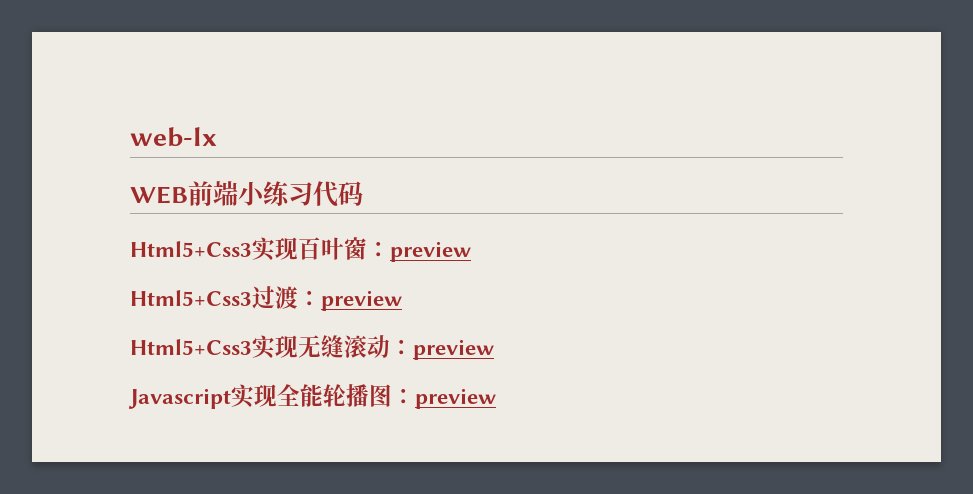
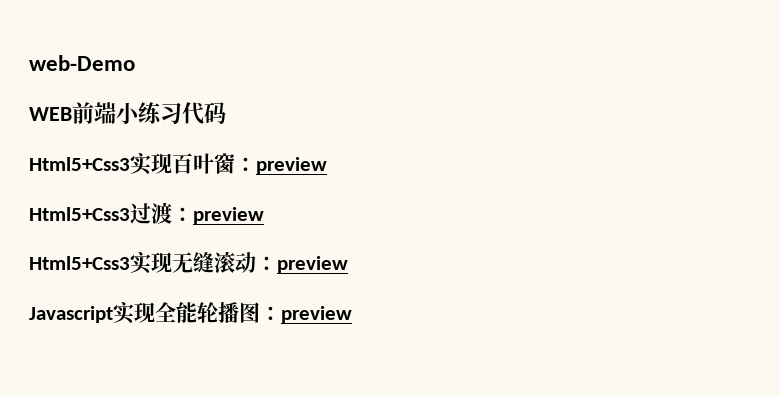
[130,127,217,147] web-lx -> [29,55,135,71] web-Demo

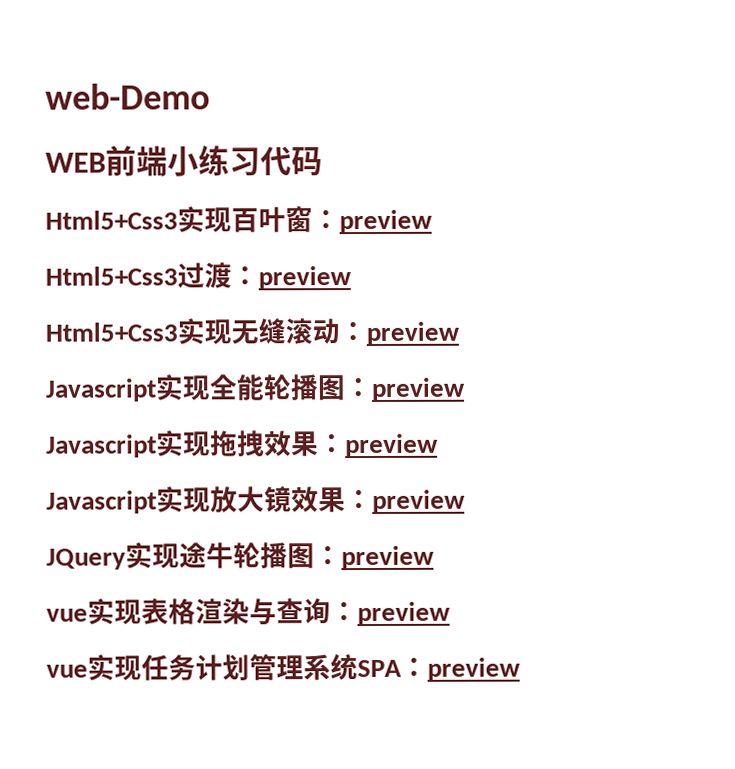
(352, 314) none -> [46,430,439,458] [46,486,466,514] [46,542,435,570] [46,598,451,626] [46,654,521,681] // Javascript实现拖拽效果：preview // Javascript实现放大镜效果：preview // JQuery实现途牛轮播图：preview // vue实现表格渲染与查询：preview // vue实现任务计划管理系统SPA：preview

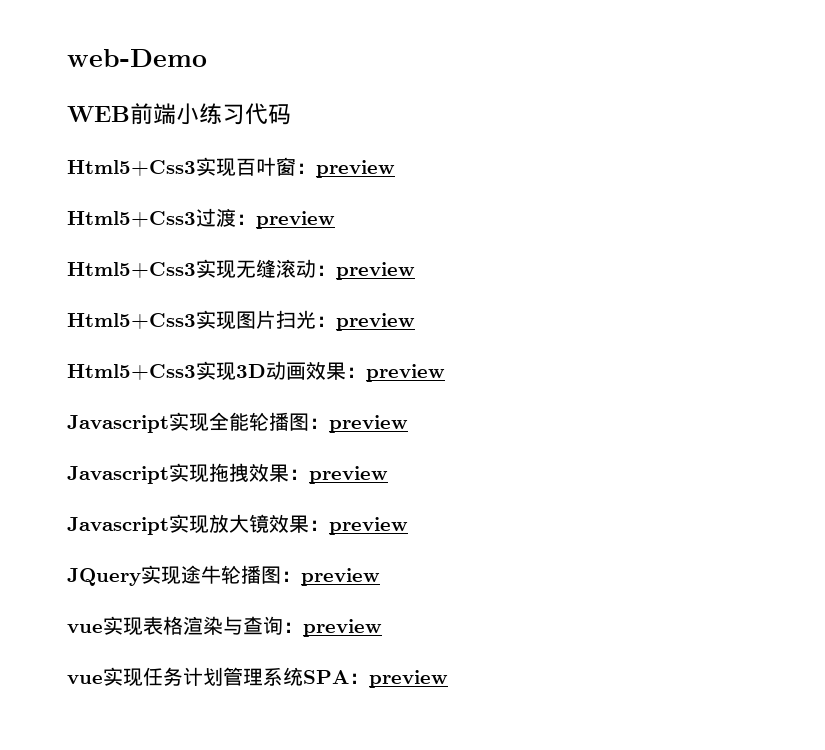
(460, 333) none -> [67,310,415,331] [67,361,445,382] // Html5+Css3实现图片扫光：preview // Html5+Css3实现3D动画效果：preview

